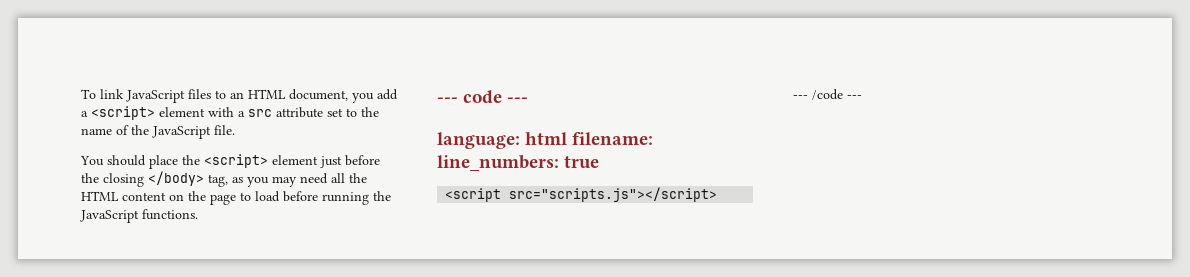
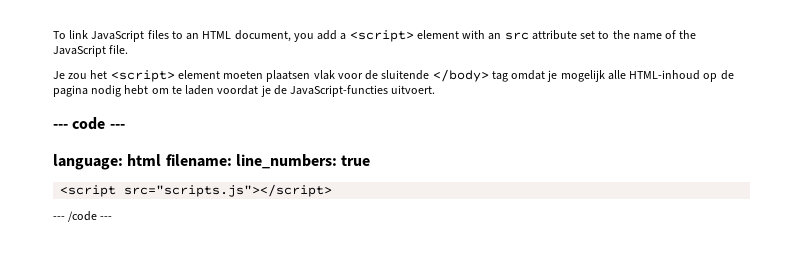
[238,111,245,117] a -> [488,33,502,40] an
[80,154,380,169] [81,171,367,187] [81,191,391,205] [80,209,198,223] You should place the <script> element just before the closing </body> tag, as you may need all the HTML content on the page to load before running the JavaScript functions. -> [53,69,734,82] [53,85,436,97] Je zou het <script> element moeten plaatsen vlak voor de sluitende </body> tag omdat je mogelijk alle HTML-inhoud op de pagina nodig hebt om te laden voordat je de JavaScript-functies uitvoert.

